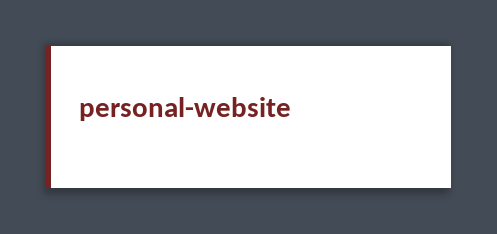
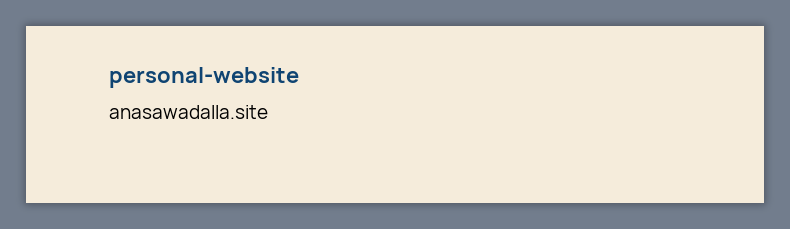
(291, 109) none -> [109,105,268,119] // anasawadalla.site

